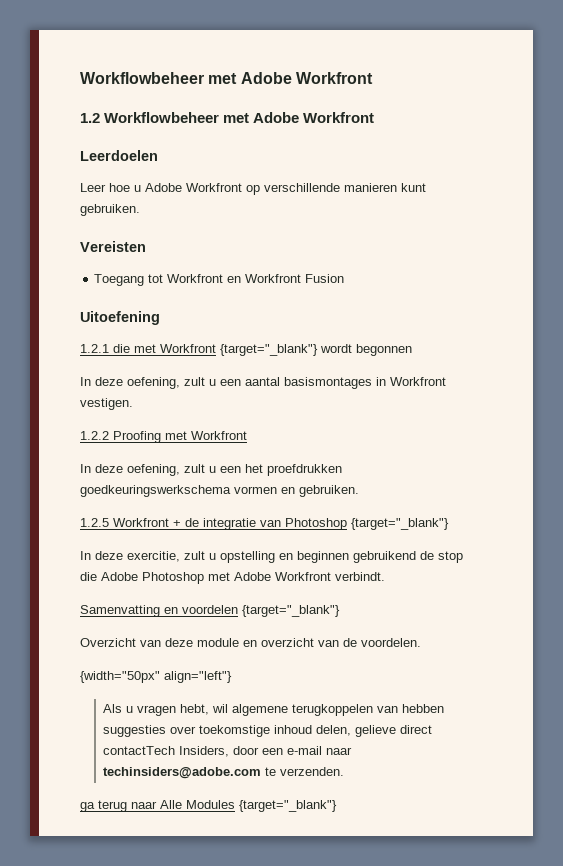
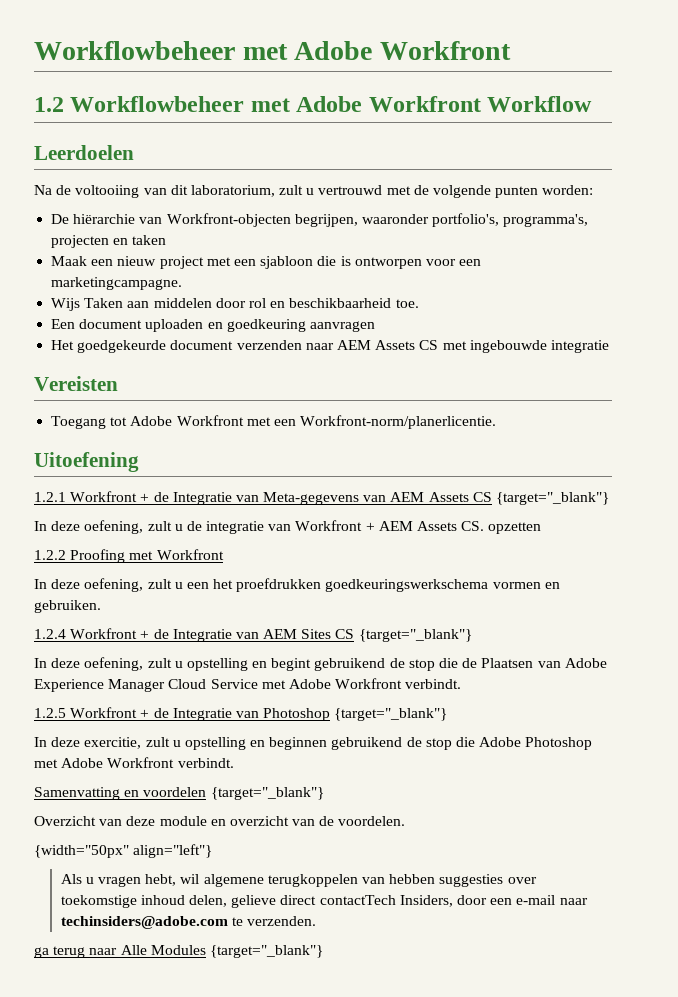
(375, 117) none -> [487,96,593,112] Workflow
[80,183,426,195] [80,204,140,216] [80,241,146,252] [94,274,345,286] [80,311,160,325] [80,344,412,356] [80,377,446,389] [80,398,133,410] Leer hoe u Adobe Workfront op verschillende manieren kunt gebruiken. // Vereisten // Toegang tot Workfront en Workfront Fusion // Uitoefening // 1.2.1 die met Workfront {target="_blank"} wordt begonnen // In deze oefening, zult u een aantal basismontages in Workfront vestigen. -> [34,185,594,198] [51,213,589,227] [51,235,167,248] [51,256,482,269] [51,277,183,290] [51,298,419,311] [51,319,375,332] [51,340,609,353] [34,376,118,391] [51,415,497,429] [34,452,139,472] [34,491,610,505] [34,520,542,534] Na de voltooiing van dit laboratorium, zult u vertrouwd met de volgende punten worden: // De hiërarchie van Workfront-objecten begrijpen, waaronder portfolio's, programma's, projecten en taken // Maak een nieuw project met een sjabloon die is ontworpen voor een marketingcampagne. // Wijs Taken aan middelen door rol en beschikbaarheid toe. // Een document uploaden en goedkeuring aanvragen // Het goedgekeurde document verzenden naar AEM Assets CS met ingebouwde integratie // Vereisten // Toegang tot Adobe Workfront met een Workfront-norm/planerlicentie. // Uitoefening // 1.2.1 Workfront + de Integratie van Meta-gegevens van AEM Assets CS {target="_blank"} // In deze oefening, zult u de integratie van Workfront + AEM Assets CS. opzetten
(359, 491) none -> [34,628,472,642] [34,657,607,671] [34,678,462,692] // 1.2.4 Workfront + de Integratie van AEM Sites CS {target="_blank"} // In deze oefening, zult u opstelling en begint gebruikend de stop die de Plaatsen van Adobe Experience Manager Cloud Service met Adobe Workfront verbindt.
[203,518,256,530] integratie -> [172,708,232,721] Integratie

